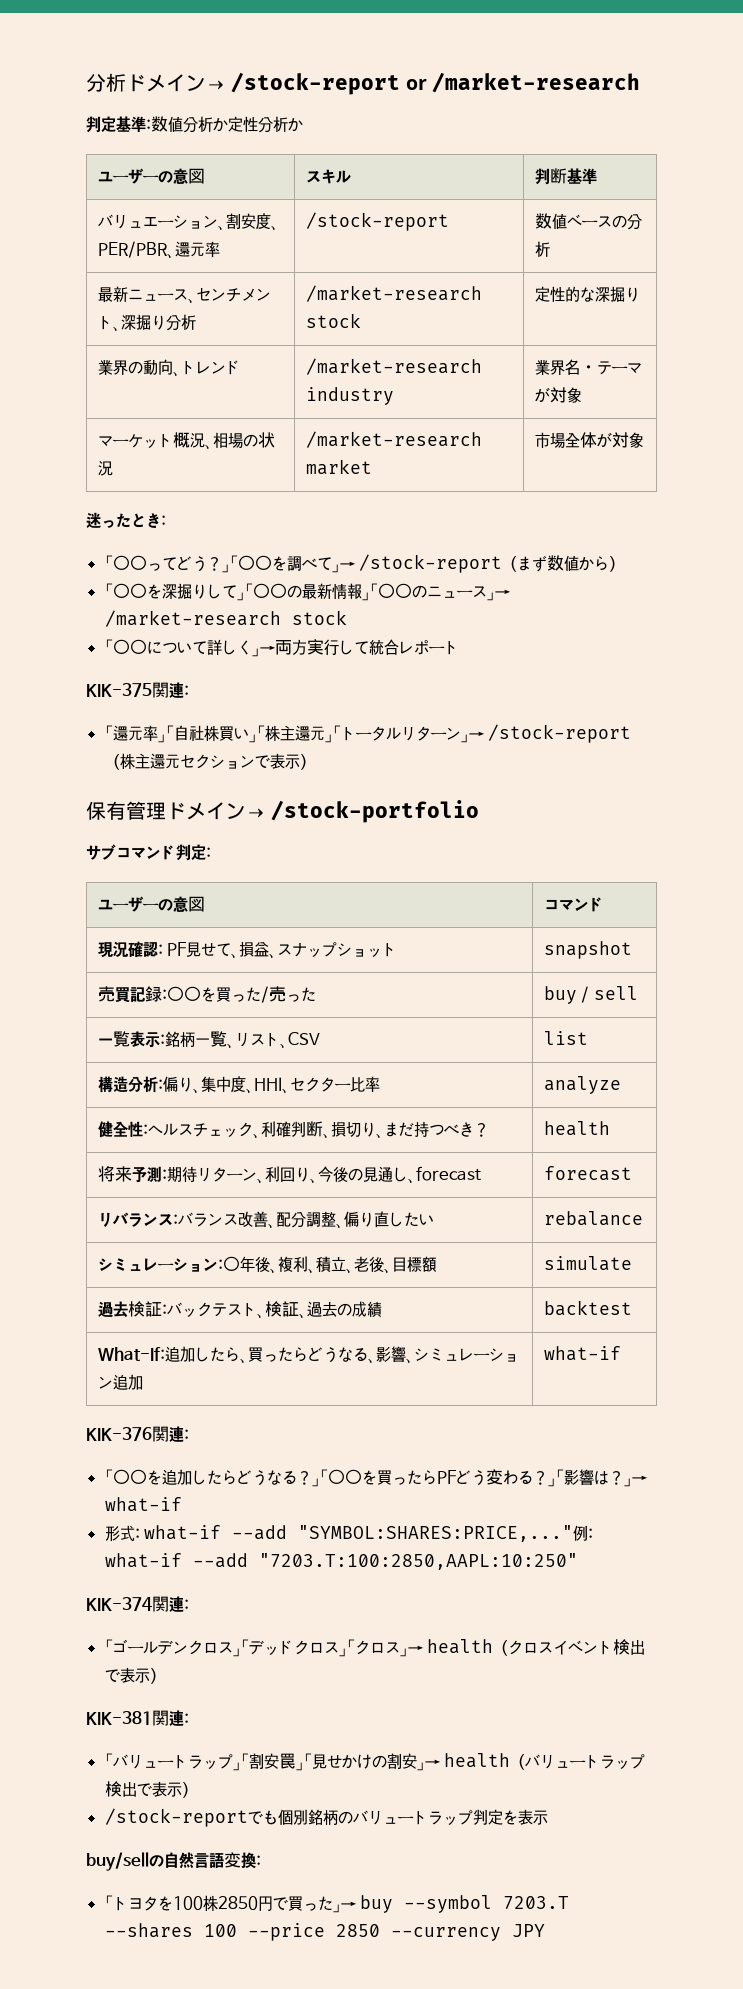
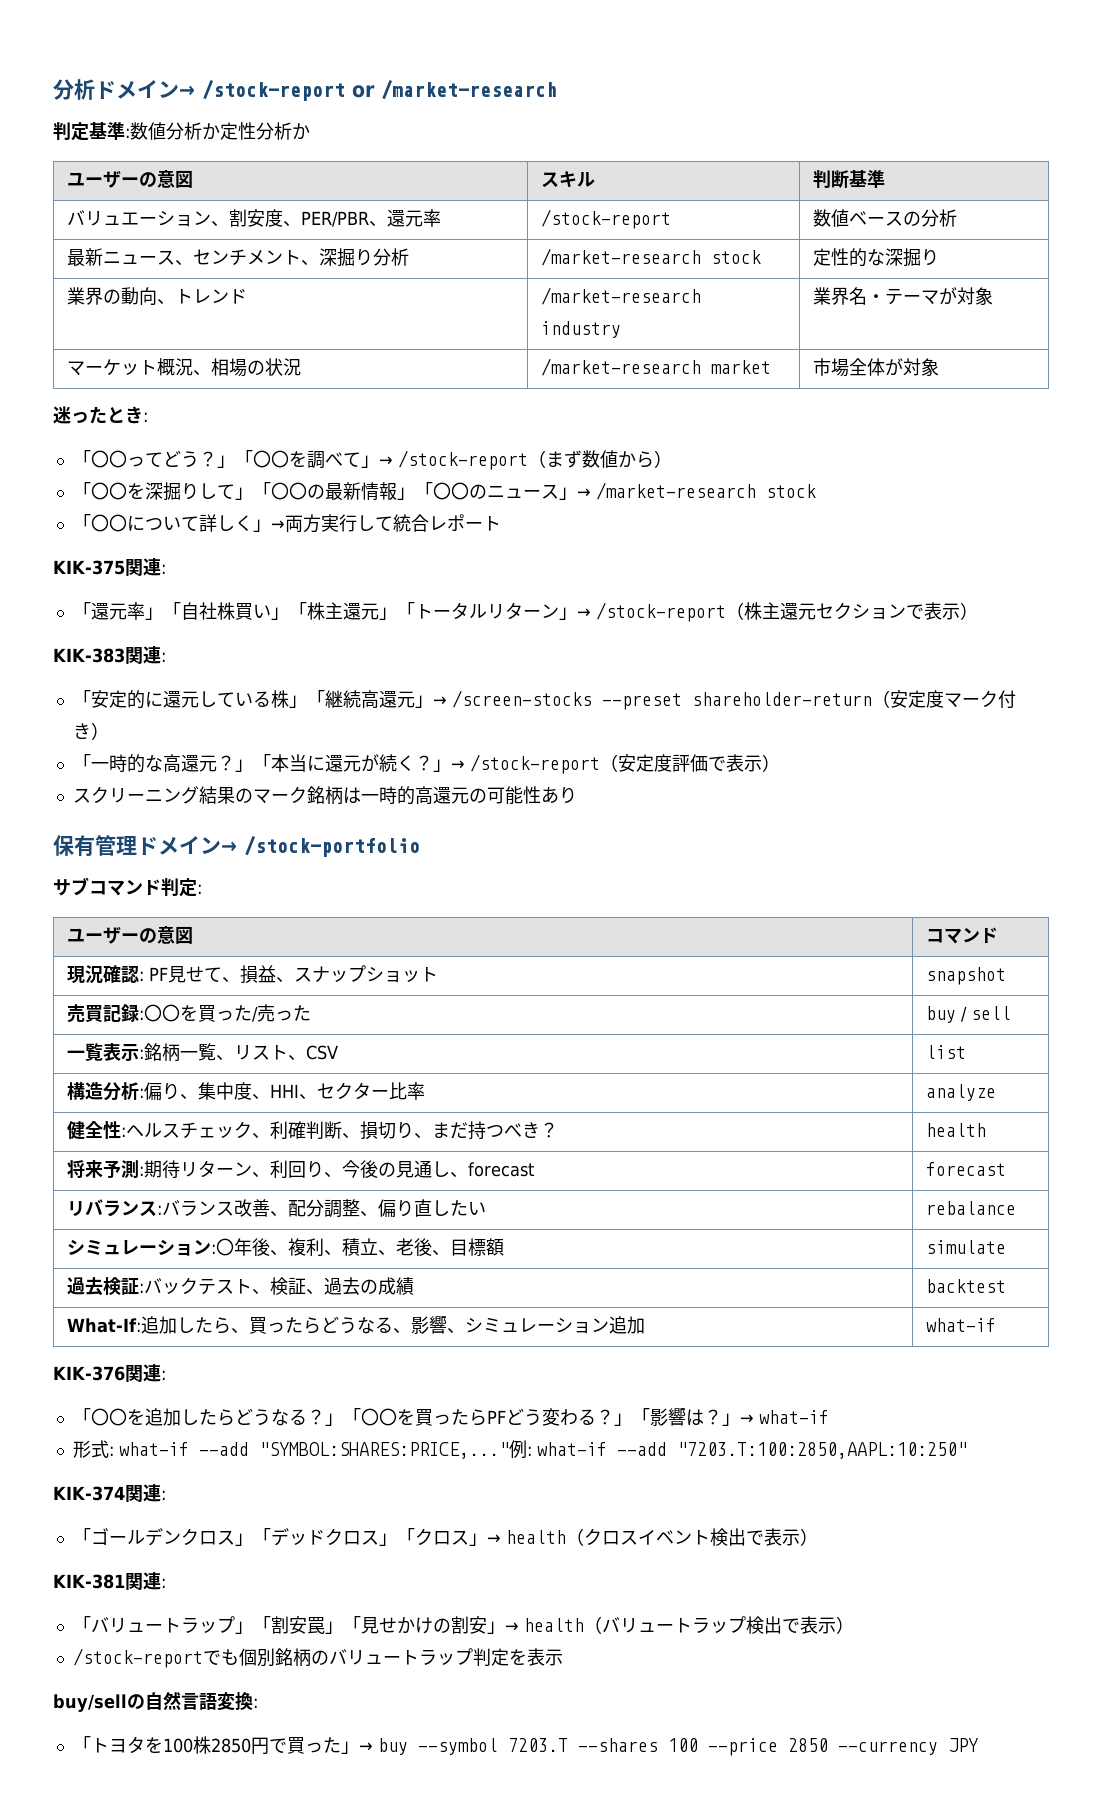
(315, 761) none -> [53,646,166,664] [72,690,1016,710] [72,722,109,740] [72,754,780,774] [72,786,577,805] // KIK-383関連: // 「安定的に還元している株」「継続高還元」→ /screen-stocks --preset shareholder-return（安定度マーク付き） // 「一時的な高還元？」「本当に還元が続く？」→ /stock-report（安定度評価で表示） // スクリーニング結果のマーク銘柄は一時的高還元の可能性あり

